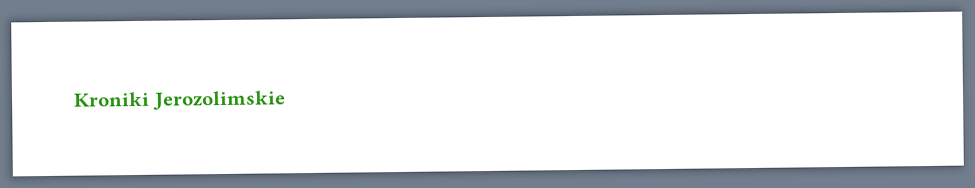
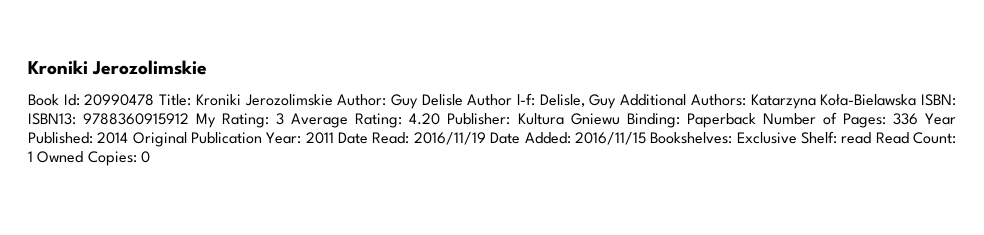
[73,90,286,110] Kroniki Jerozolimskie -> [28,60,208,75] [28,93,957,109] [28,112,956,128] [28,131,957,147] [28,151,150,166] Kroniki Jerozolimskie // Book Id: 20990478 Title: Kroniki Jerozolimskie Author: Guy Delisle Author l-f: Delisle, Guy Additional Authors: Katarzyna Koła-Bielawska ISBN: ISBN13: 9788360915912 My Rating: 3 Average Rating: 4.20 Publisher: Kultura Gniewu Binding: Paperback Number of Pages: 336 Year Published: 2014 Original Publication Year: 2011 Date Read: 2016/11/19 Date Added: 2016/11/15 Bookshelves: Exclusive Shelf: read Read Count: 1 Owned Copies: 0

